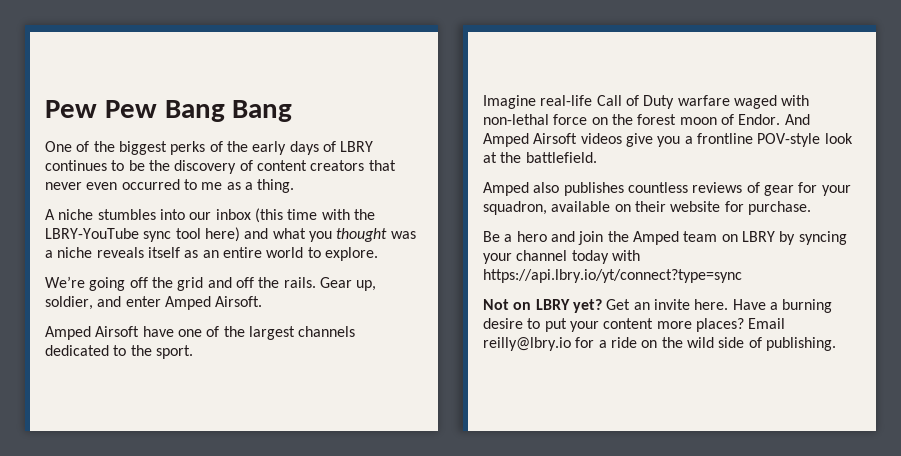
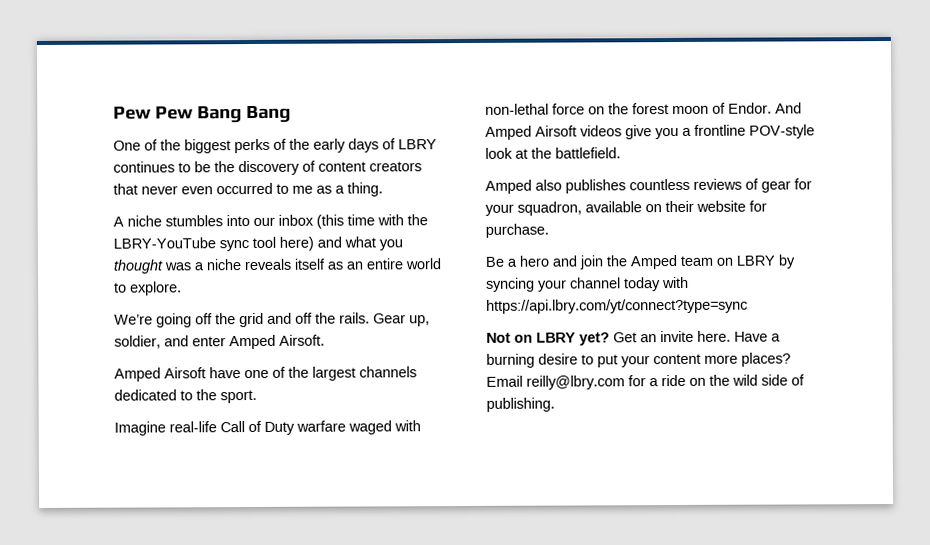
[483,269,742,283] https://api.lbry.io/yt/connect?type=sync -> [486,298,748,314] https://api.lbry.com/yt/connect?type=sync
[483,337,571,351] reilly@lbry.io -> [526,375,625,390] reilly@lbry.com

